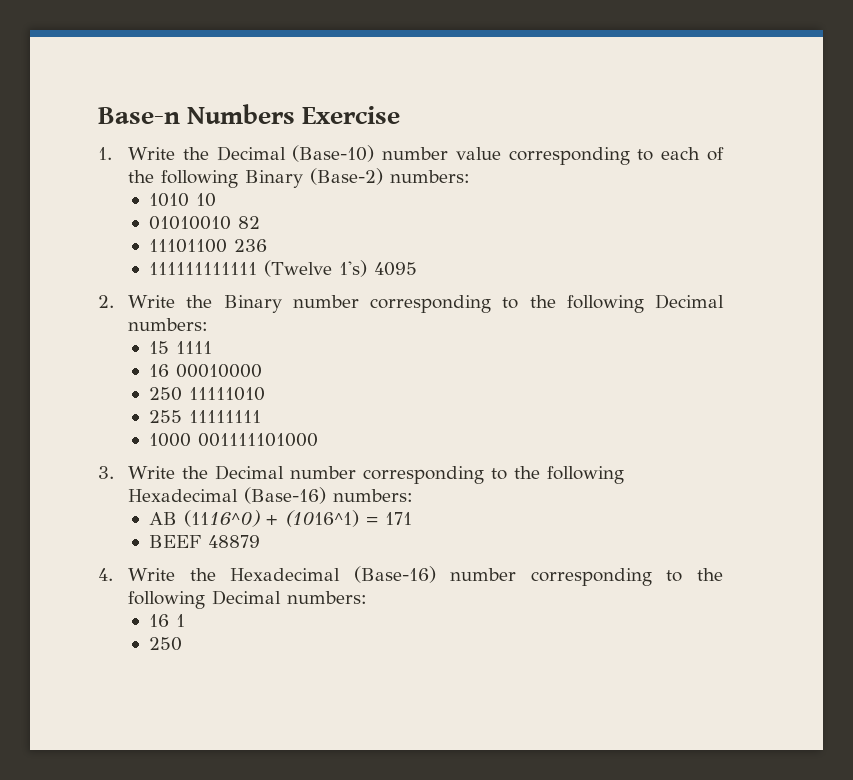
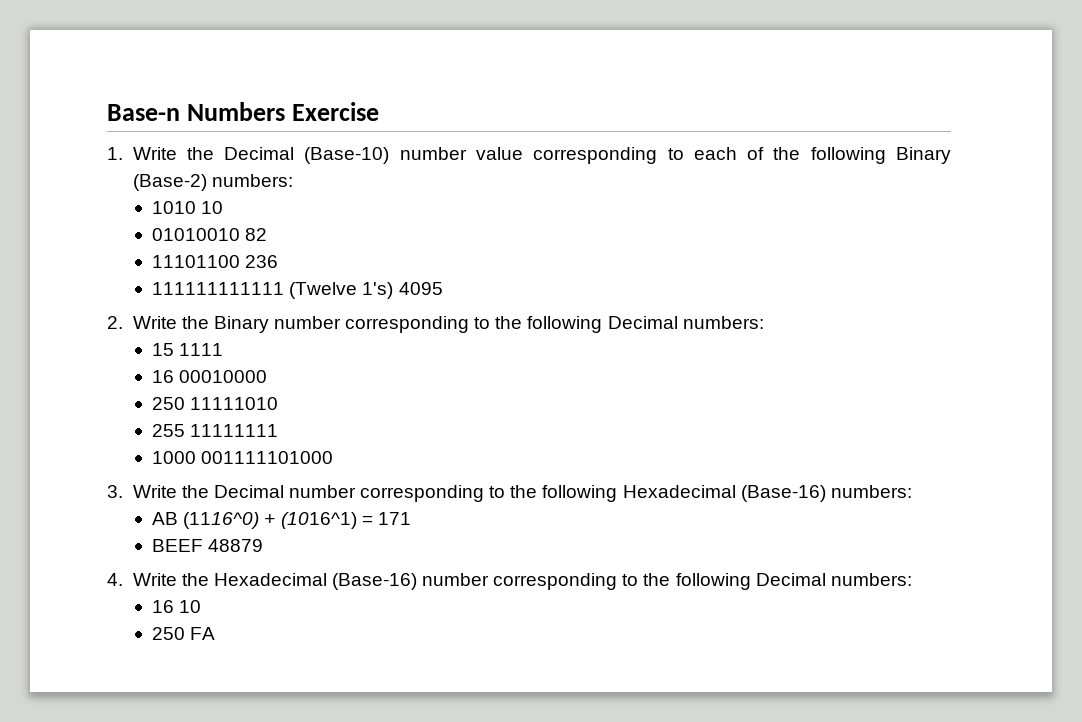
[176,614,186,627] [149,637,183,651] 1 // 250 -> [179,600,202,613] [152,627,216,640] 10 // 250 FA

